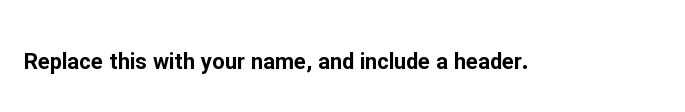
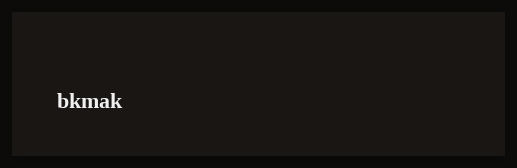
[24,52,528,74] Replace this with your name, and include a header. -> [57,93,123,108] bkmak

